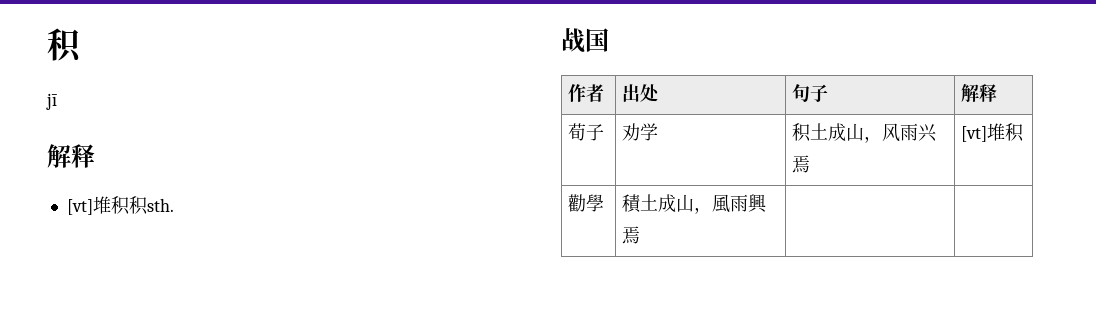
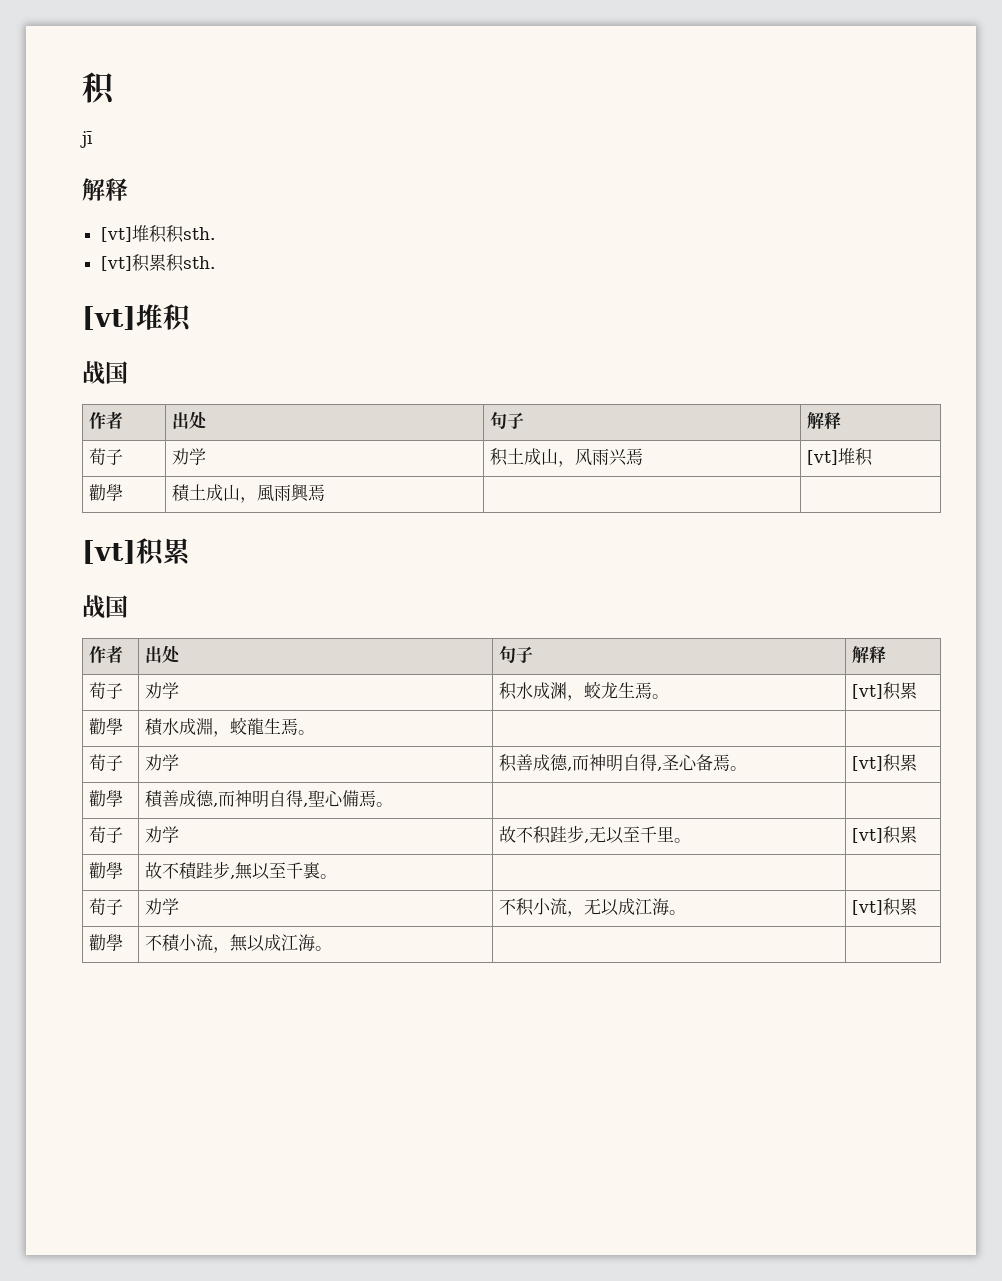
(174, 205) none -> [100,254,215,272] [82,304,192,332] // [vt]积累积sth. // [vt]堆积
(641, 235) none -> [82,538,190,566] [82,595,128,619] [89,645,124,663] [145,645,181,663] [499,645,534,664] [852,646,887,663] [89,682,124,699] [145,682,180,699] [499,681,670,701] [852,682,918,700] [89,718,124,735] [145,717,316,737] [89,754,124,771] [145,754,180,771] [499,754,748,772] [852,754,918,772] [89,790,124,807] [145,790,394,808] [89,826,124,843] [145,826,180,843] [499,825,692,844] [852,826,918,844] [89,862,124,879] [145,861,338,880] [89,898,124,915] [145,898,180,915] [499,898,687,917] [852,898,918,916] [89,934,124,951] [145,934,333,953] // [vt]积累 // 战国 // 作者 | 出处 | 句子 | 解释 // 荀子 | 劝学 | 积水成渊，蛟龙生焉。 | [vt]积累 // 勸學 | 積水成淵，蛟龍生焉。 | | // 荀子 | 劝学 | 积善成德,而神明自得,圣心备焉。 | [vt]积累 // 勸學 | 積善成德,而神明自得,聖心備焉。 | | // 荀子 | 劝学 | 故不积跬步,无以至千里。 | [vt]积累 // 勸學 | 故不積跬步,無以至千裏。 | | // 荀子 | 劝学 | 不积小流，无以成江海。 | [vt]积累 // 勸學 | 不積小流，無以成江海。 | |

